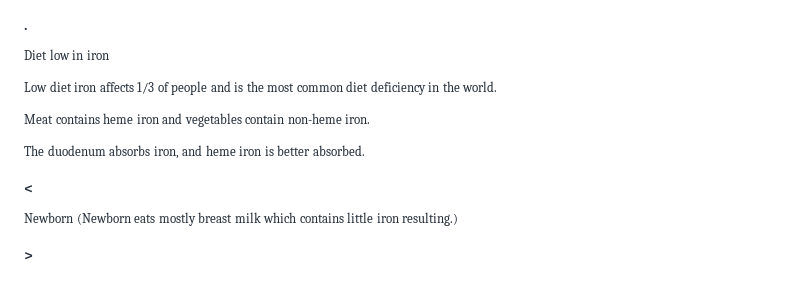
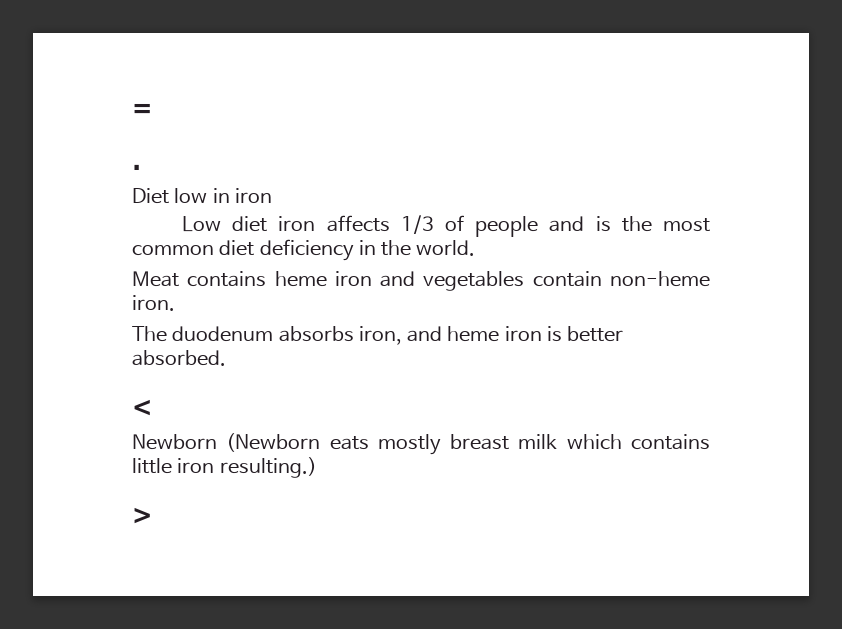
(24, 28) none -> [132,103,152,117] = //

